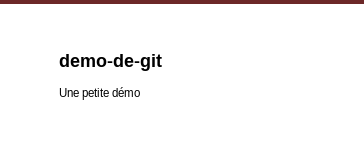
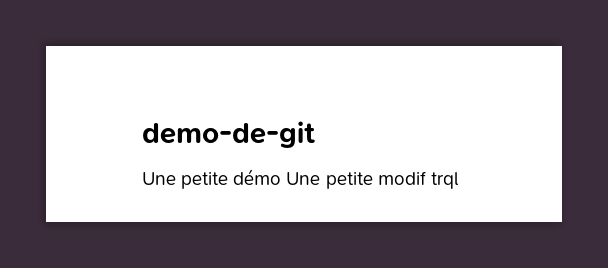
(141, 92) none -> [286,171,459,189] Une petite modif trql

